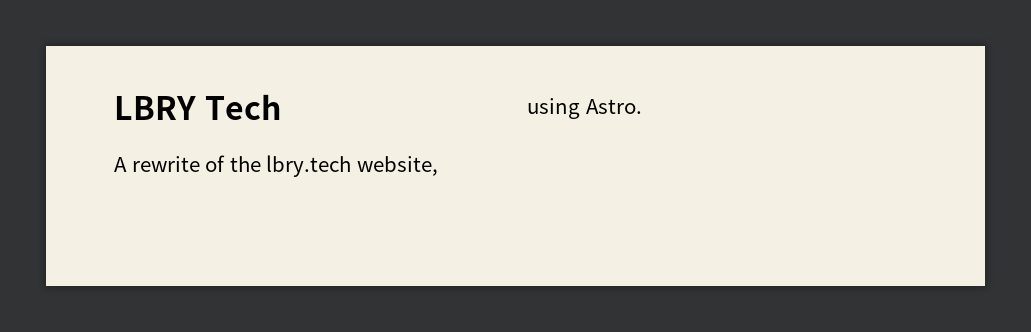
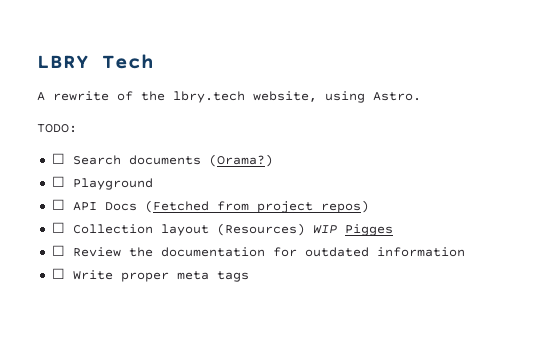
(642, 106) none -> [37,124,77,133] [51,153,273,167] [51,176,153,190] [51,199,369,213] [51,222,393,236] [51,245,465,257] [51,268,249,282] // TODO: // ☐ Search documents (Orama?) // ☐ Playground // ☐ API Docs (Fetched from project repos) // ☐ Collection layout (Resources) WIP Pigges // ☐ Review the documentation for outdated information // ☐ Write proper meta tags

